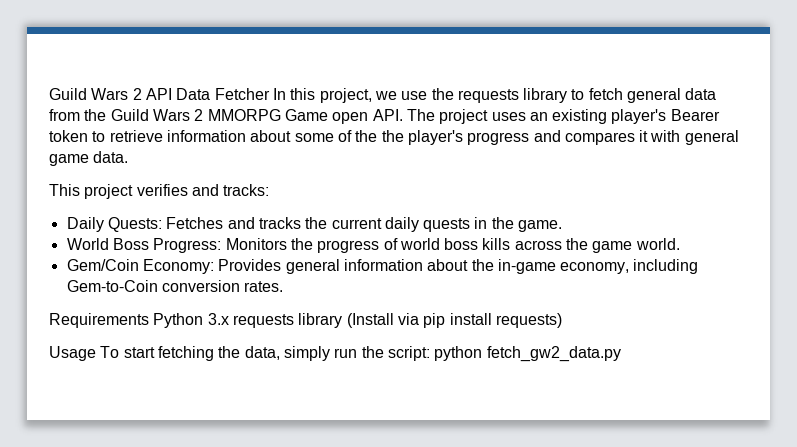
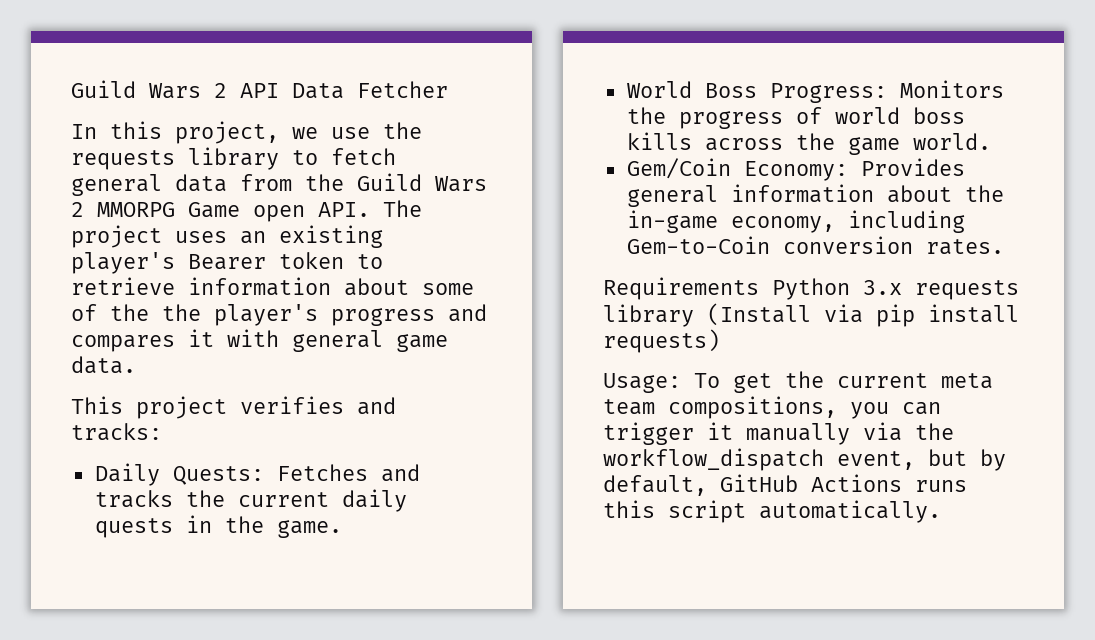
(270, 94) none -> (448, 89) //
[49,346,621,362] Usage To start fetching the data, simply run the script: python fetch_gw2_data.py -> [603,371,993,393] [603,396,941,419] [603,422,954,445] [603,448,1006,471] [603,474,967,496] [603,500,941,523] Usage: To get the current meta team compositions, you can trigger it manually via the workflow_dispatch event, but by default, GitHub Actions runs this script automatically.

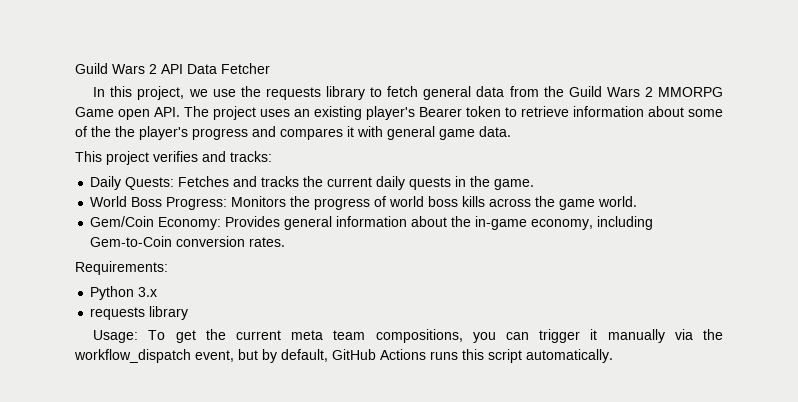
[603,277,759,300] Requirements -> [75,261,168,275] Requirements: //
[915,280,1019,300] [603,303,1019,327] [603,329,720,353] requests library (Install via pip install requests) -> [90,306,189,320] // requests library

